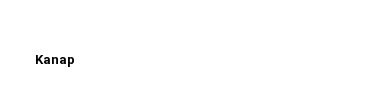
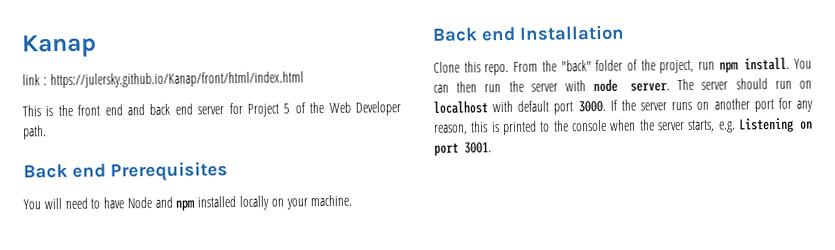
(75, 61) none -> [22,71,304,89] [22,101,401,117] [22,125,47,140] [23,161,228,182] [23,194,353,211] [432,24,625,42] [433,56,812,76] [433,78,812,93] [433,97,813,115] [433,117,813,136] [434,142,492,156] // link : https://julersky.github.io/Kanap/front/html/index.html // This is the front end and back end server for Project 5 of the Web Developer path. // Back end Prerequisites // You will need to have Node and npm installed locally on your machine. // Back end Installation // Clone this repo. From the "back" folder of the project, run npm install. You can then run the server with node server. The server should run on localhost with default port 3000. If the server runs on another port for any reason, this is printed to the console when the server starts, e.g. Listening on port 3001.

